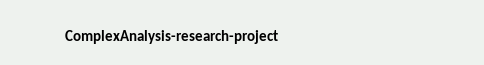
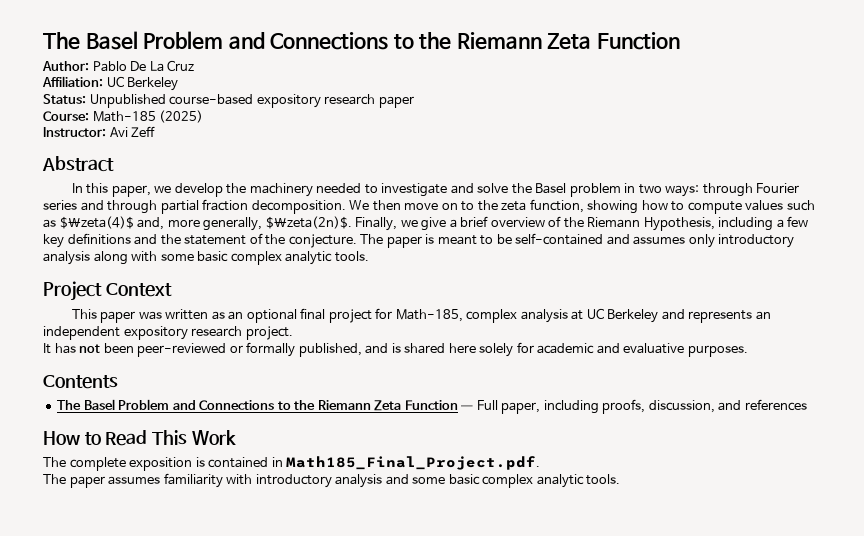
[65,30,278,44] ComplexAnalysis-research-project -> [43,31,680,50] [42,60,195,72] [42,76,179,91] [43,94,414,108] [43,110,204,123] [43,126,156,137] [42,156,114,172] [71,183,800,197] [43,199,815,214] [43,216,809,231] [43,233,795,248] [43,251,369,265] [43,281,172,301] [71,308,771,323] [43,326,293,340] [43,342,748,357] [43,375,118,389] [57,399,807,414] [43,430,236,446] [43,456,541,471] [43,473,621,488] The Basel Problem and Connections to the Riemann Zeta Function // Author: Pablo De La Cruz // Affiliation: UC Berkeley // Status: Unpublished course-based expository research paper // Course: Math-185 (2025) // Instructor: Avi Zeff // Abstract // In this paper, we develop the machinery needed to investigate and solve the Basel problem in two ways: through Fourier series and through partial fraction decomposition. We then move on to the zeta function, showing how to compute values such as $\zeta(4)$ and, more generally, $\zeta(2n)$. Finally, we give a brief overview of the Riemann Hypothesis, including a few key definitions and the statement of the conjecture. The paper is meant to be self-contained and assumes only introductory analysis along with some basic complex analytic tools. // Project Context // This paper was written as an optional final project for Math-185, complex analysis at UC Berkeley and represents an independent expository research project. // It has not been peer-reviewed or formally published, and is shared here solely for academic and evaluative purposes. // Contents // The Basel Problem and Connections to the Riemann Zeta Function — Full paper, including proofs, discussion, and references // How to Read This Work // The complete exposition is contained in Math185_Final_Project.pdf. // The paper assumes familiarity with introductory analysis and some basic complex analytic tools.

